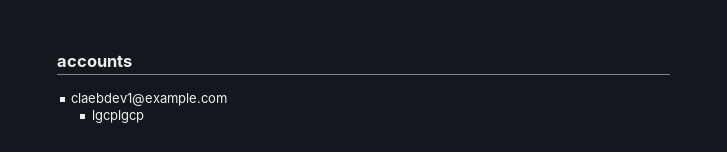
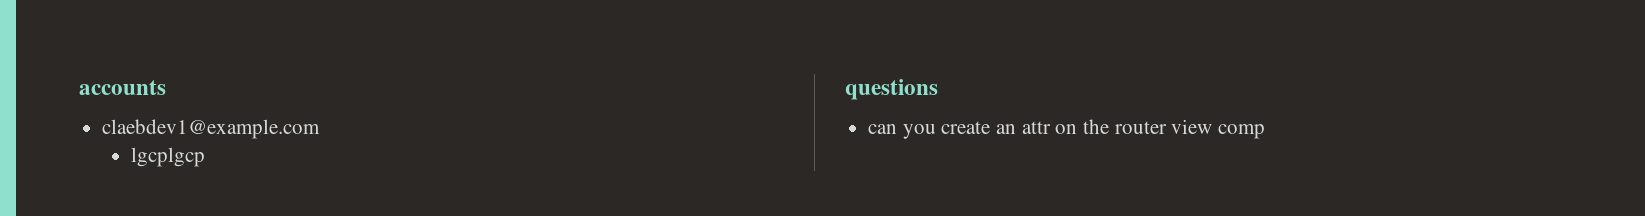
(144, 116) none -> [845,79,938,100] [868,119,1266,139] // questions // can you create an attr on the router view comp

